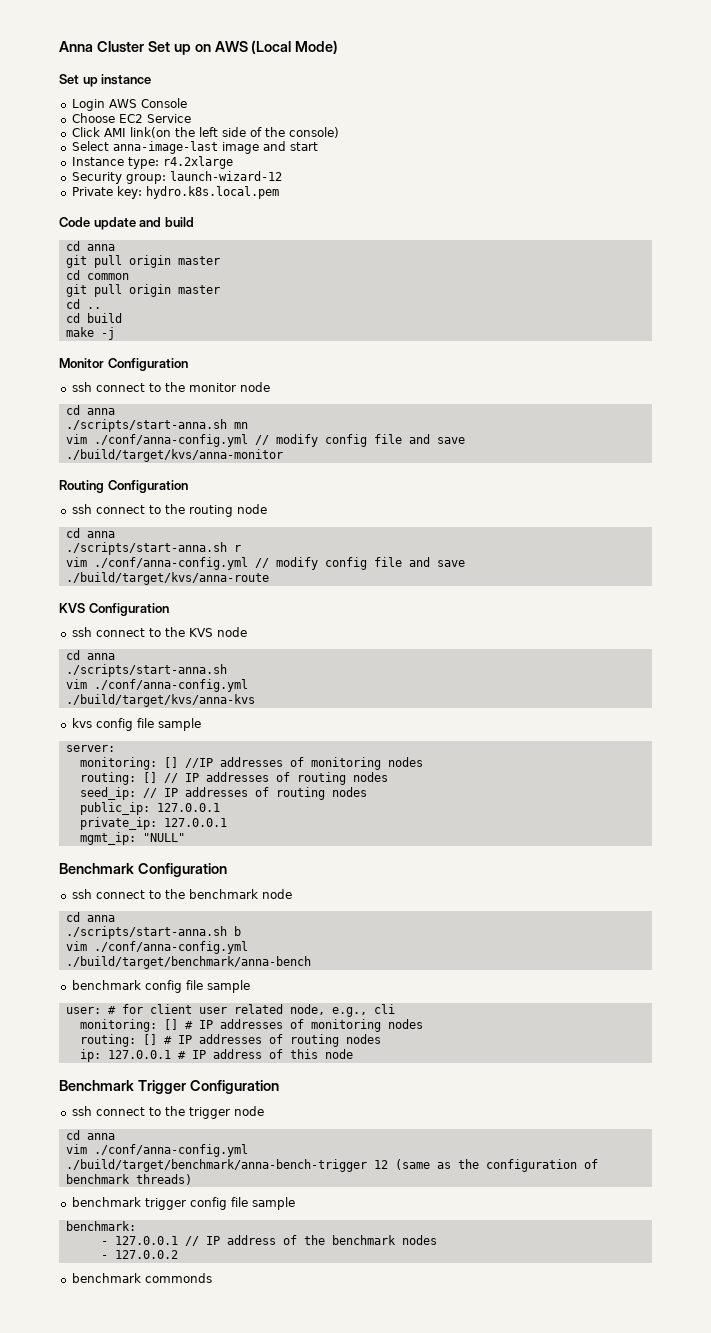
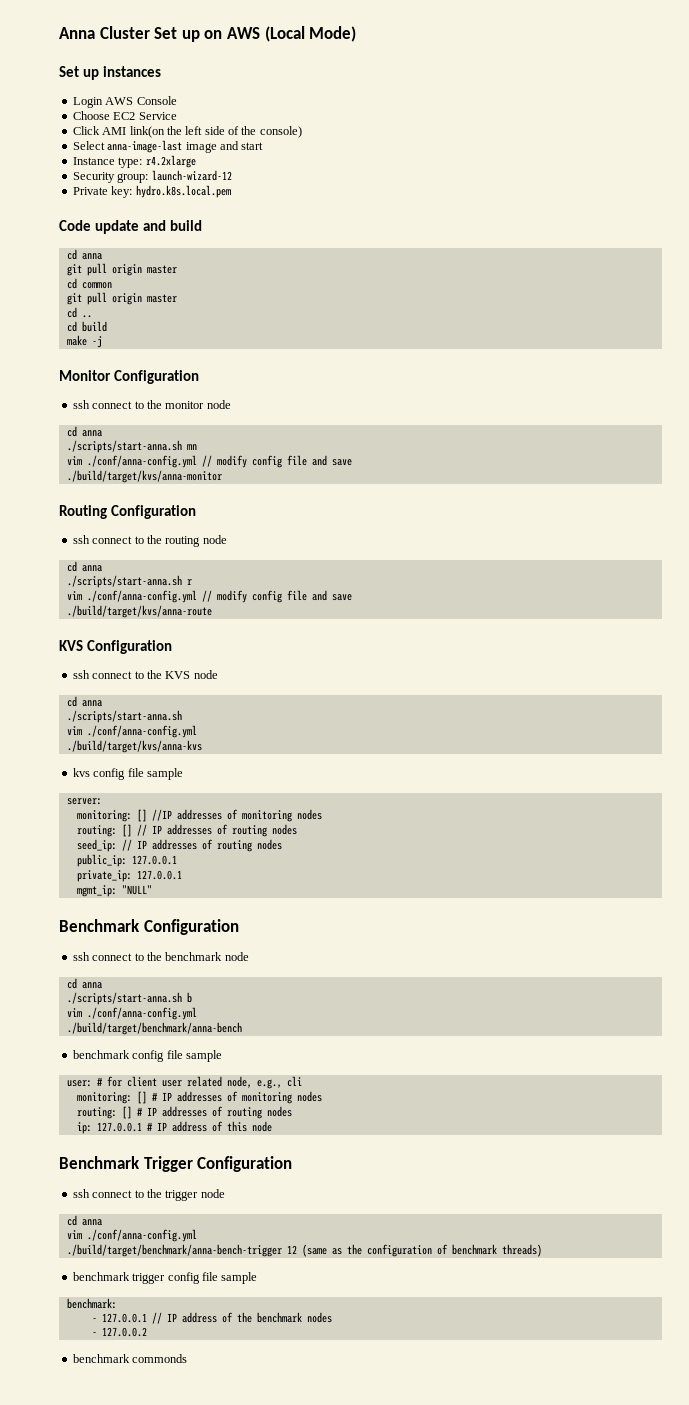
[101,74,152,85] instance -> [102,66,161,77] instances

